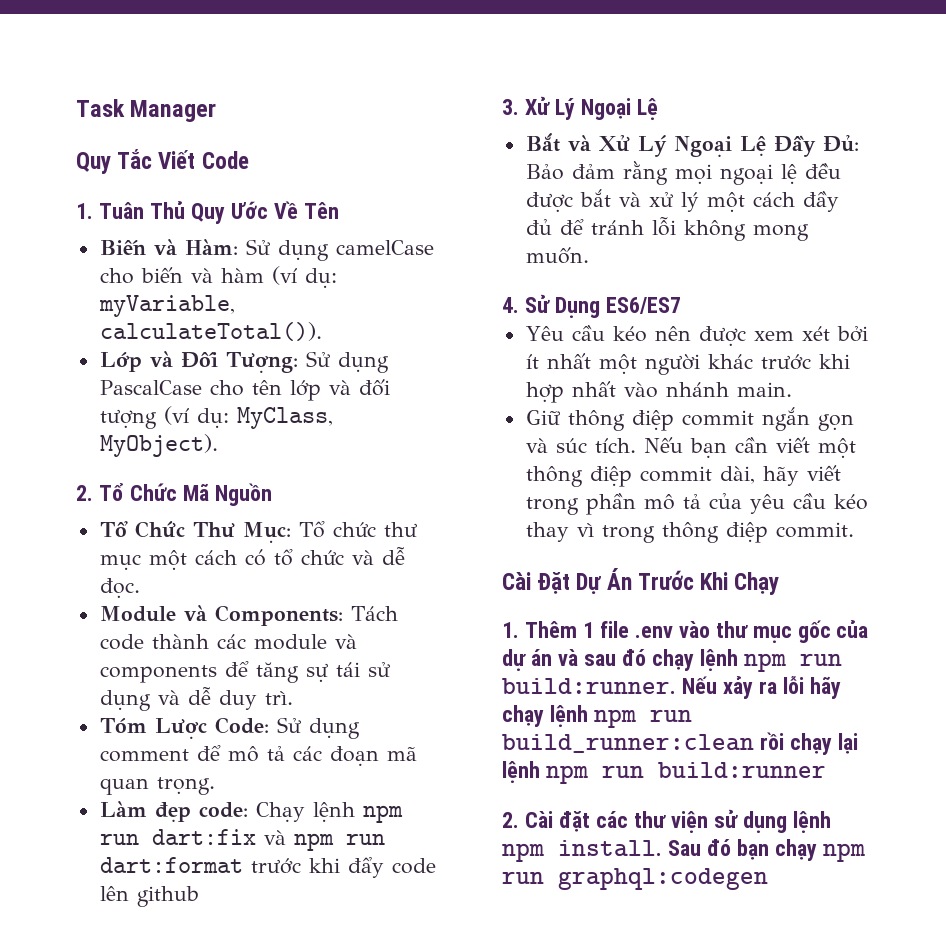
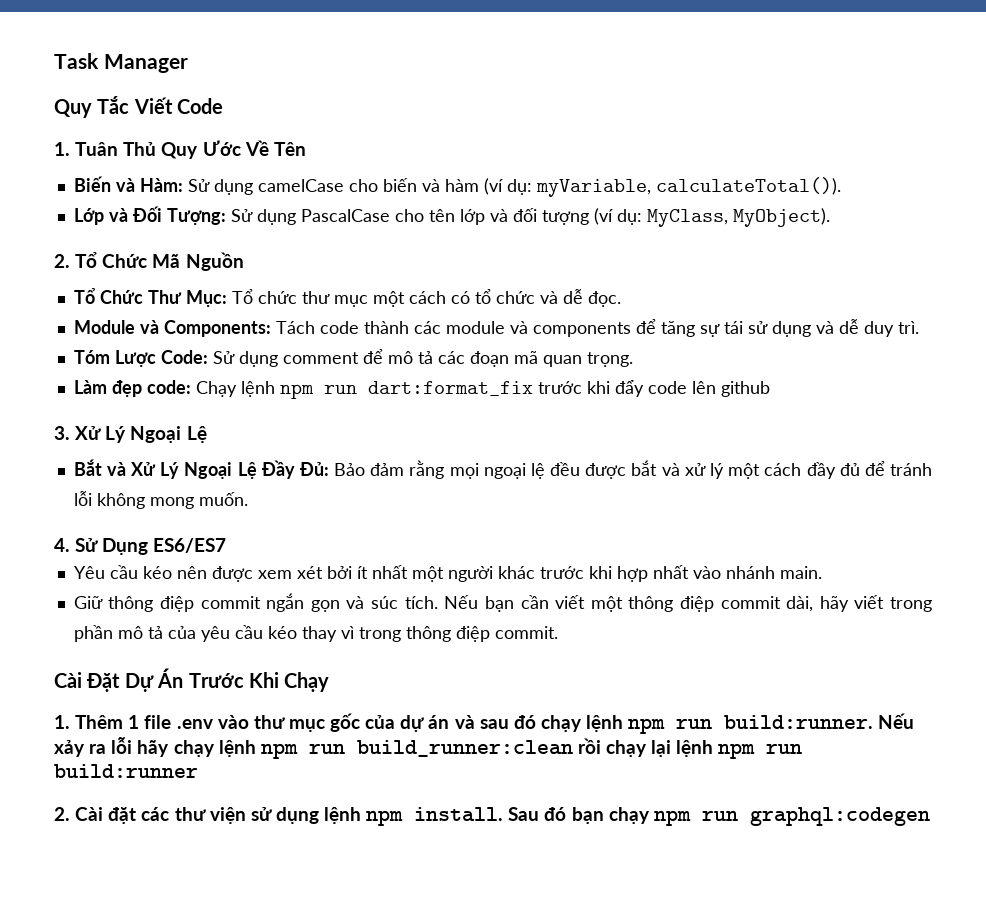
[151,829,385,851] [99,857,243,873] dart:fix và npm run dart:format -> [367,381,533,396] dart:format_fix

